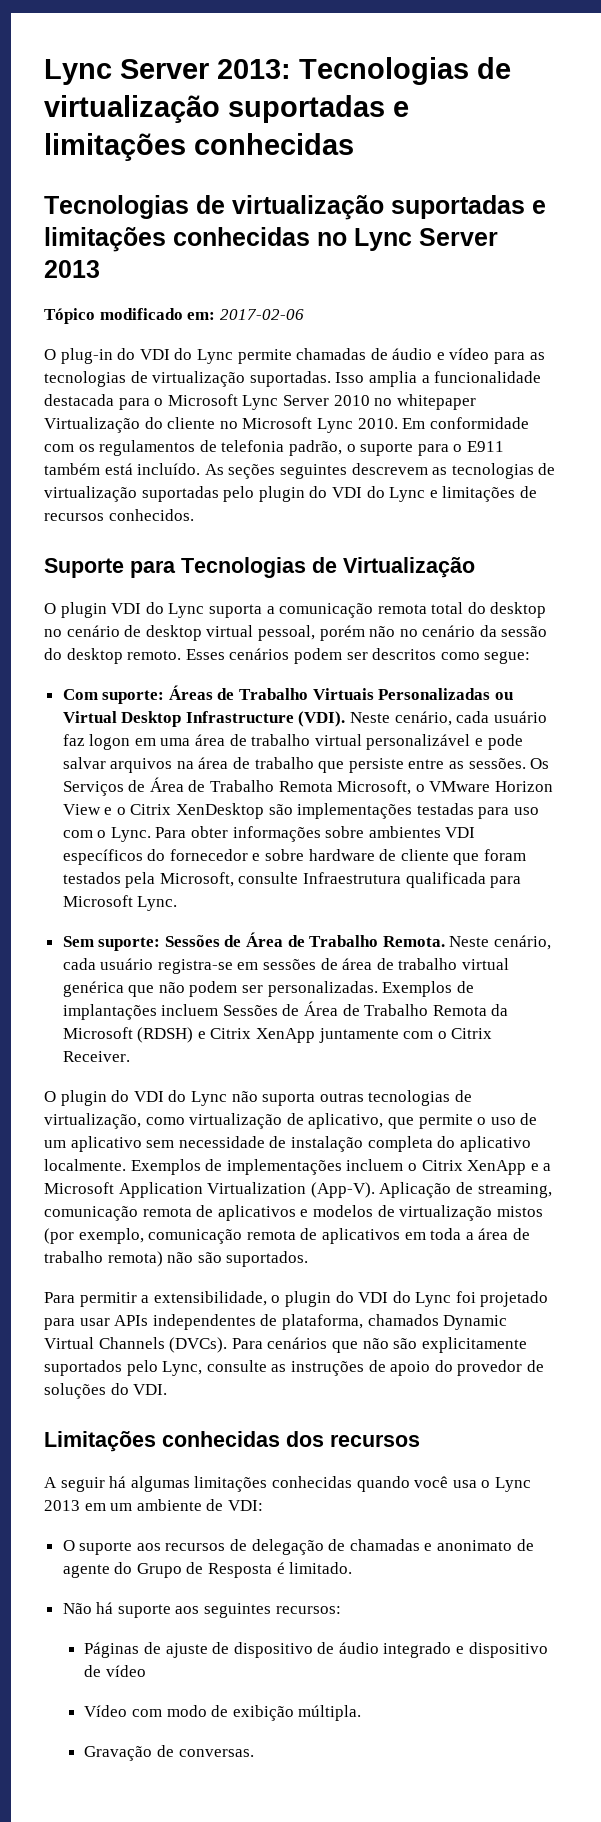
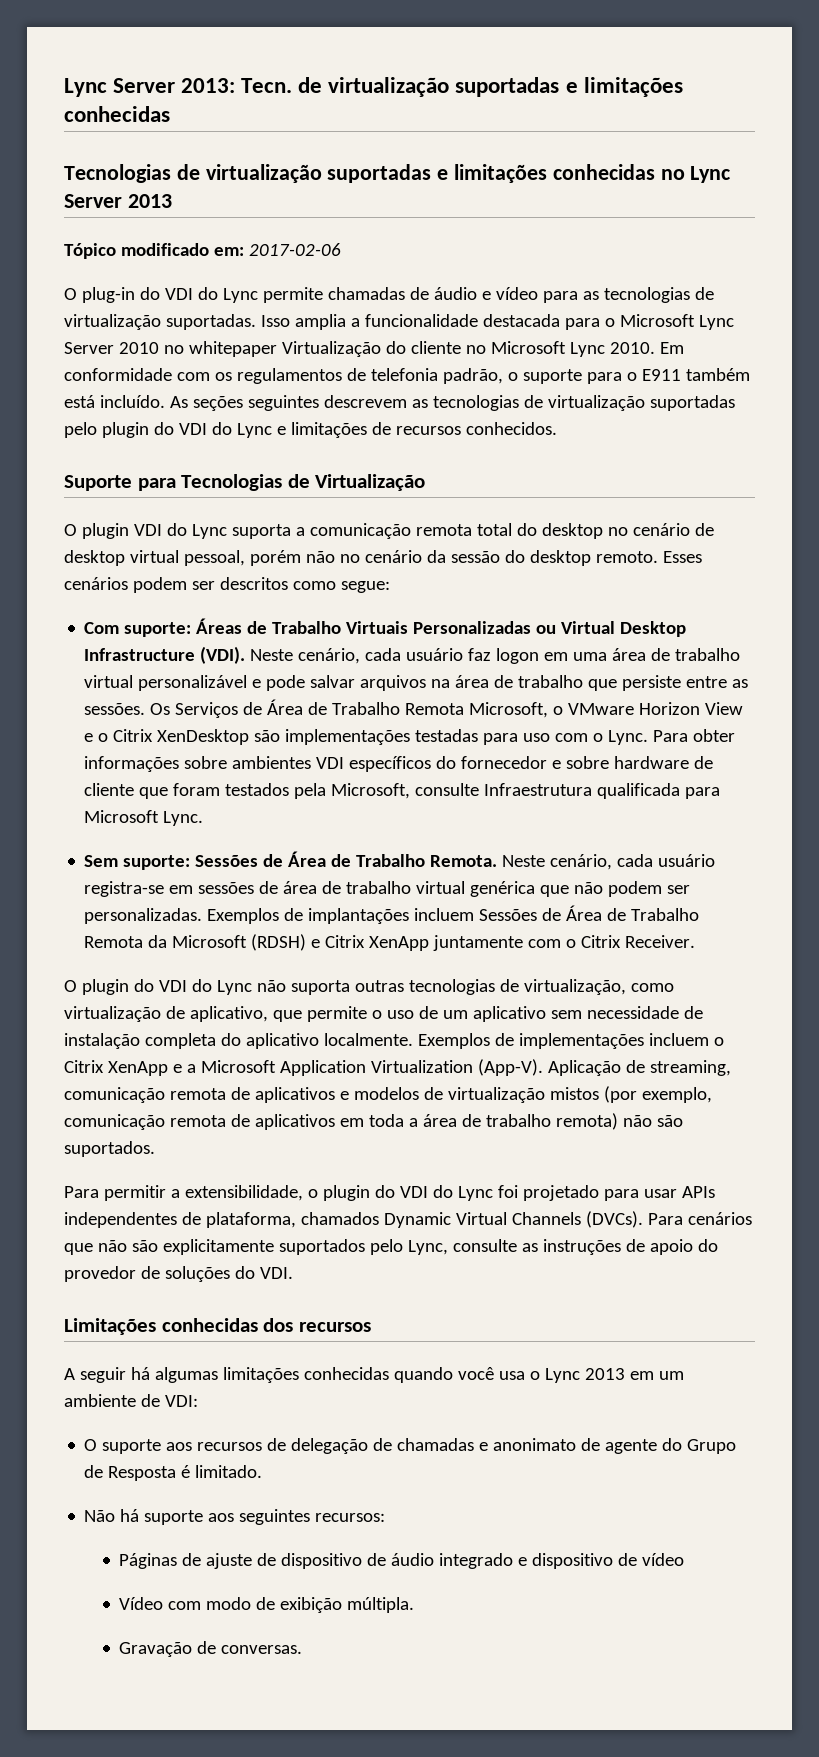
[299,57,469,85] Tecnologias -> [241,78,293,93] Tecn.

